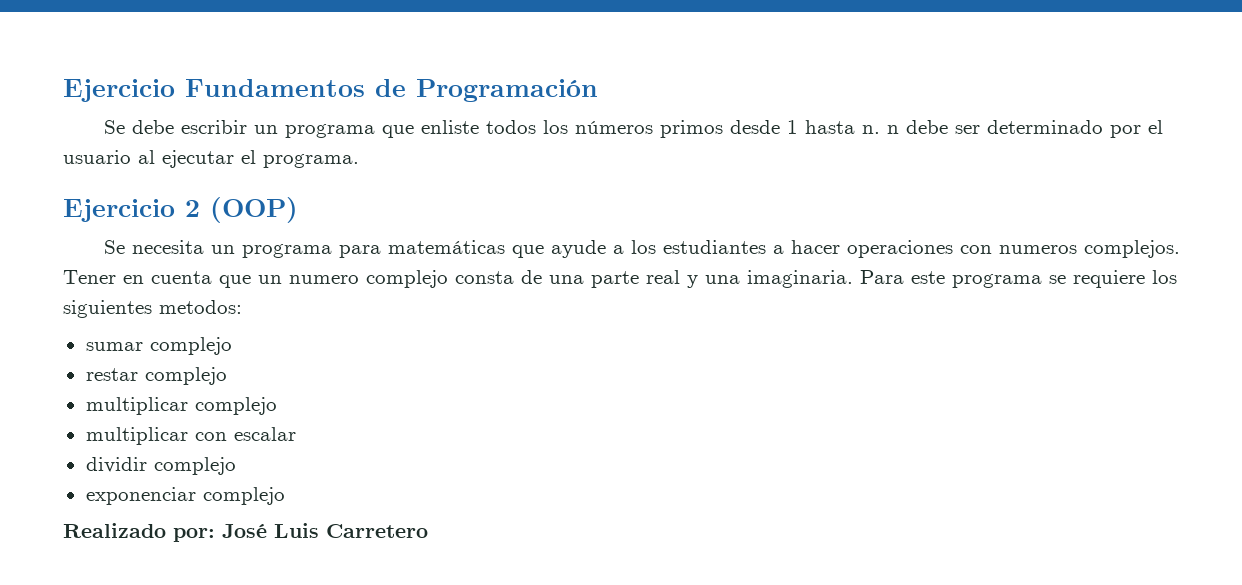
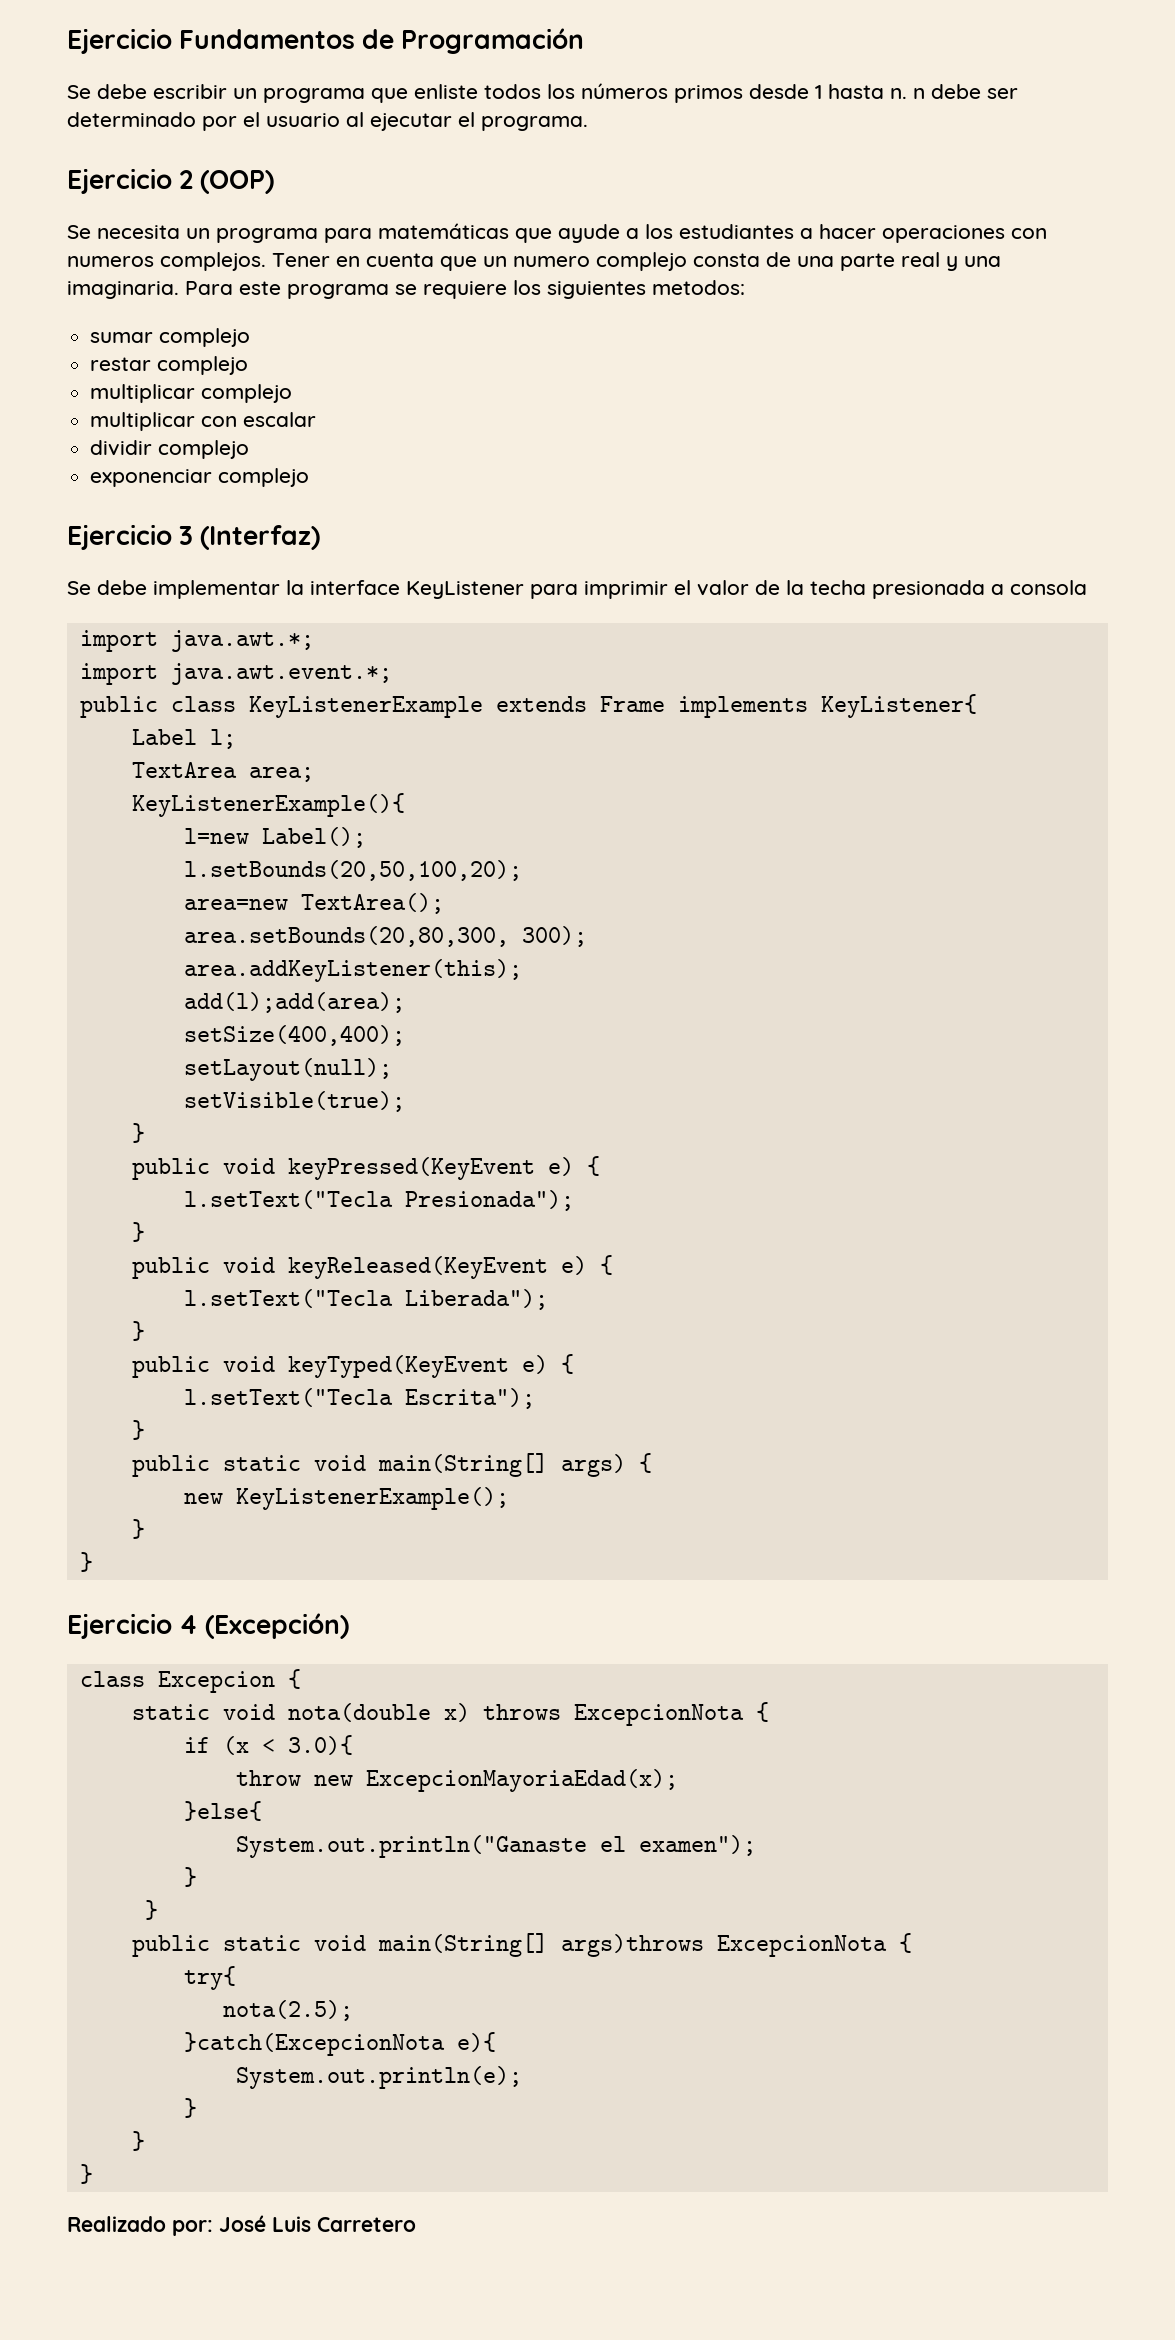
(285, 496) none -> [67,524,321,550] [67,580,1087,599] [79,630,314,652] [79,663,392,685] [79,694,977,718] [131,729,236,749] [131,762,314,782] [131,793,405,817] [183,827,366,848] [183,860,522,881] [183,893,444,914] [183,926,587,947] [183,959,522,982] [183,992,405,1013] [183,1025,405,1046] [183,1058,392,1081] [183,1091,405,1112] [131,1123,145,1143] [131,1156,600,1180] [183,1190,574,1211] [131,1222,145,1242] [131,1255,613,1279] [183,1289,548,1310] [131,1321,145,1341] [131,1354,574,1378] [183,1388,535,1409] [131,1420,145,1440] [131,1453,652,1477] [183,1487,509,1510] [131,1519,145,1539] [79,1552,93,1572] [67,1613,350,1639] [79,1669,301,1693] [131,1702,769,1726] [183,1735,353,1755] [235,1769,678,1792] [183,1801,262,1821] [235,1835,756,1858] [183,1867,197,1887] [144,1900,158,1920] [131,1933,912,1957] [183,1966,236,1990] [222,2000,353,2021] [183,2032,496,2056] [235,2066,522,2089] [183,2098,197,2118] [131,2131,145,2151] [79,2164,93,2184] // Ejercicio 3 (Interfaz) // Se debe implementar la interface KeyListener para imprimir el valor de la techa presionada a consola // import java.awt.*; // import java.awt.event.*; // public class KeyListenerExample extends Frame implements KeyListener{ // Label l; // TextArea area; // KeyListenerExample(){ // l=new Label(); // l.setBounds(20,50,100,20); // area=new TextArea(); // area.setBounds(20,80,300, 300); // area.addKeyListener(this); // add(l);add(area); // setSize(400,400); // setLayout(null); // setVisible(true); // } // public void keyPressed(KeyEvent e) { // l.setText("Tecla Presionada"); // } // public void keyReleased(KeyEvent e) { // l.setText("Tecla Liberada"); // } // public void keyTyped(KeyEvent e) { // l.setText("Tecla Escrita"); // } // public static void main(String[] args) { // new KeyListenerExample(); // } // } // Ejercicio 4 (Excepción) // class Excepcion { // static void nota(double x) throws ExcepcionNota { // if (x < 3.0){ // throw new ExcepcionMayoriaEdad(x); // }else{ // System.out.println("Ganaste el examen"); // } // } // public static void main(String[] args)throws ExcepcionNota { // try{ // nota(2.5); // }catch(ExcepcionNota e){ // System.out.println(e); // } // } // }

